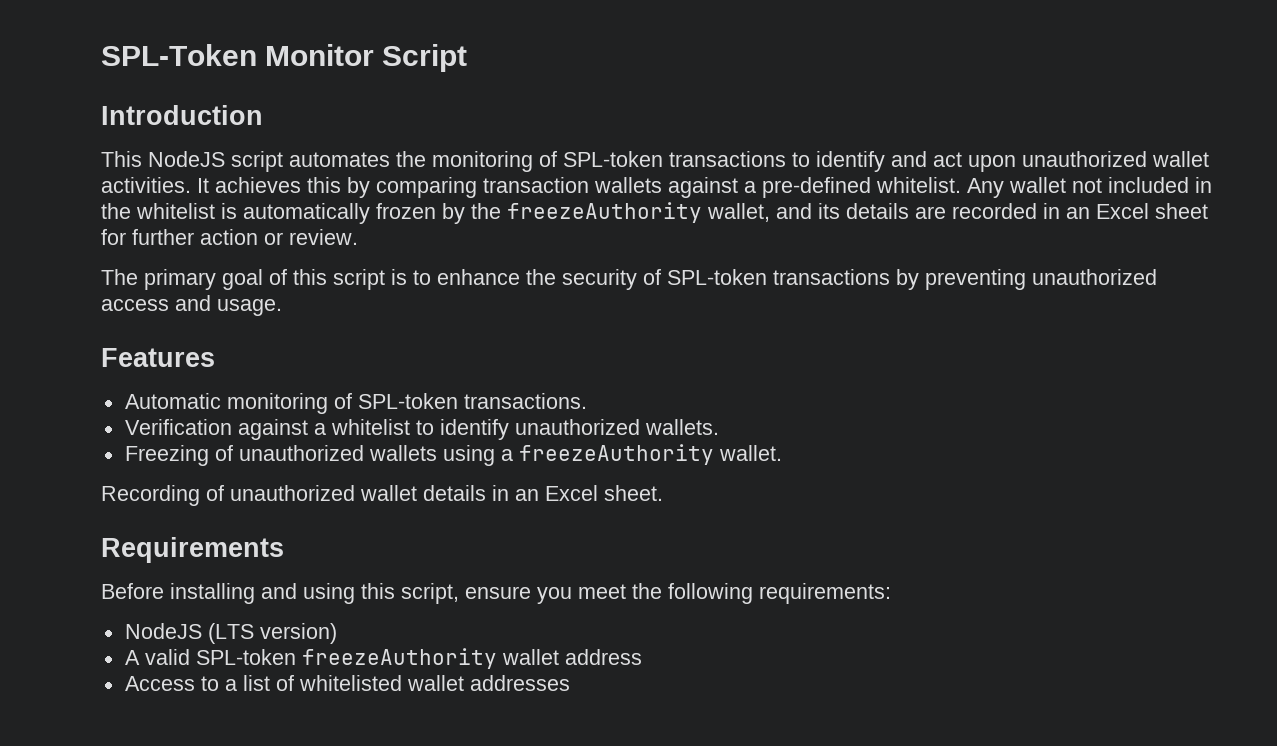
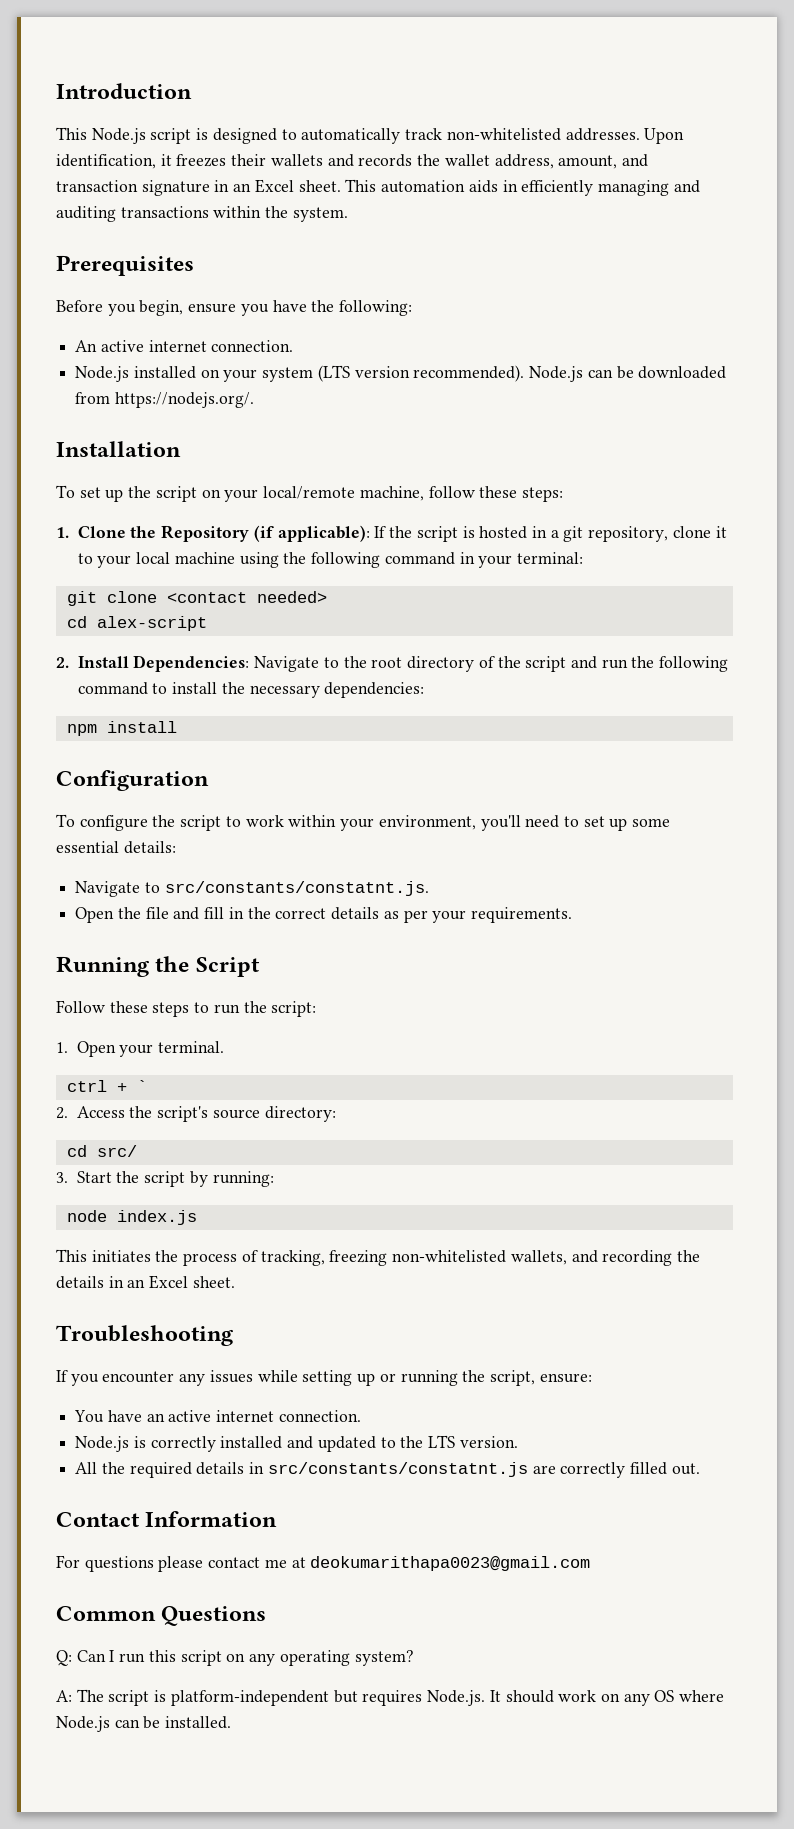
[101,44,468,72] SPL-Token Monitor Script // -> (56, 91) none
[148,151,1209,172] [101,177,1212,198] [101,202,1208,224] [101,229,358,245] [101,269,1157,290] [101,295,282,316] [101,348,215,367] [124,393,587,414] [124,419,719,440] [124,444,782,466] [101,485,417,506] NodeJS script automates the monitoring of SPL-token transactions to identify and act upon unauthorized wallet activities. It achieves this by comparing transaction wallets against a pre-defined whitelist. Any wallet not included in the whitelist is automatically frozen by the freezeAuthority wallet, and its details are recorded in an Excel sheet for further action or review. // The primary goal of this script is to enhance the security of SPL-token transactions by preventing unauthorized access and usage. // Features // Automatic monitoring of SPL-token transactions. // Verification against a whitelist to identify unauthorized wallets. // Freezing of unauthorized wallets using a freezeAuthority wallet. // Recording of unauthorized wallet -> [91,128,685,144] [56,154,648,169] [56,179,700,196] [56,206,348,222] [56,255,194,276] [56,300,413,316] [75,340,294,352] [75,365,727,382] [75,392,254,408] [56,441,181,457] [56,485,563,502] [56,525,727,542] [77,552,583,568] [66,591,327,606] [66,616,207,631] [56,655,729,672] [77,682,425,698] [66,721,177,736] [56,770,209,791] [56,814,671,831] [56,841,176,854] [75,881,429,897] [75,907,572,923] [56,956,260,977] [56,1000,317,1017] [56,1041,225,1057] [66,1080,147,1092] [56,1106,336,1122] [66,1145,137,1157] [56,1171,274,1187] [66,1210,197,1225] [56,1249,700,1266] Node.js script is designed to automatically track non-whitelisted addresses. Upon identification, it freezes their wallets and records the wallet address, amount, and transaction signature in an Excel sheet. This automation aids in efficiently managing and auditing transactions within the system. // Prerequisites // Before you begin, ensure you have the following: // An active internet connection. // Node.js installed on your system (LTS version recommended). Node.js can be downloaded from https://nodejs.org/. // Installation // To set up the script on your local/remote machine, follow these steps: // 1. Clone the Repository (if applicable): If the script is hosted in a git repository, clone it to your local machine using the following command in your terminal: // git clone <contact needed> // cd alex-script // 2. Install Dependencies: Navigate to the root directory of the script and run the following command to install the necessary dependencies: // npm install // Configuration // To configure the script to work within your environment, you'll need to set up some essential details: // Navigate to src/constants/constatnt.js. // Open the file and fill in the correct details as per your requirements. // Running the Script // Follow these steps to run the script: // 1. Open your terminal. // ctrl + ` // 2. Access the script's source directory: // cd src/ // 3. Start the script by running: // node index.js // This initiates the process of tracking, freezing non-whitelisted wallets, and recording the
[101,537,284,563] [101,583,891,604] [124,623,337,644] [124,648,642,669] [124,675,570,691] Requirements // Before installing and using this script, ensure you meet the following requirements: // NodeJS (LTS version) // A valid SPL-token freezeAuthority wallet address // Access to a list of whitelisted wallet addresses -> [56,1325,233,1346] [56,1370,592,1386] [74,1410,361,1423] [75,1435,518,1452] [75,1462,700,1478] [56,1511,278,1527] [56,1555,591,1572] [56,1606,267,1626] [56,1650,414,1666] [56,1689,725,1706] [56,1716,232,1732] Troubleshooting // If you encounter any issues while setting up or running the script, ensure: // You have an active internet connection. // Node.js is correctly installed and updated to the LTS version. // All the required details in src/constants/constatnt.js are correctly filled out. // Contact Information // For questions please contact me at deokumarithapa0023@gmail.com // Common Questions // Q: Can I run this script on any operating system? // A: The script is platform-independent but requires Node.js. It should work on any OS where Node.js can be installed.

